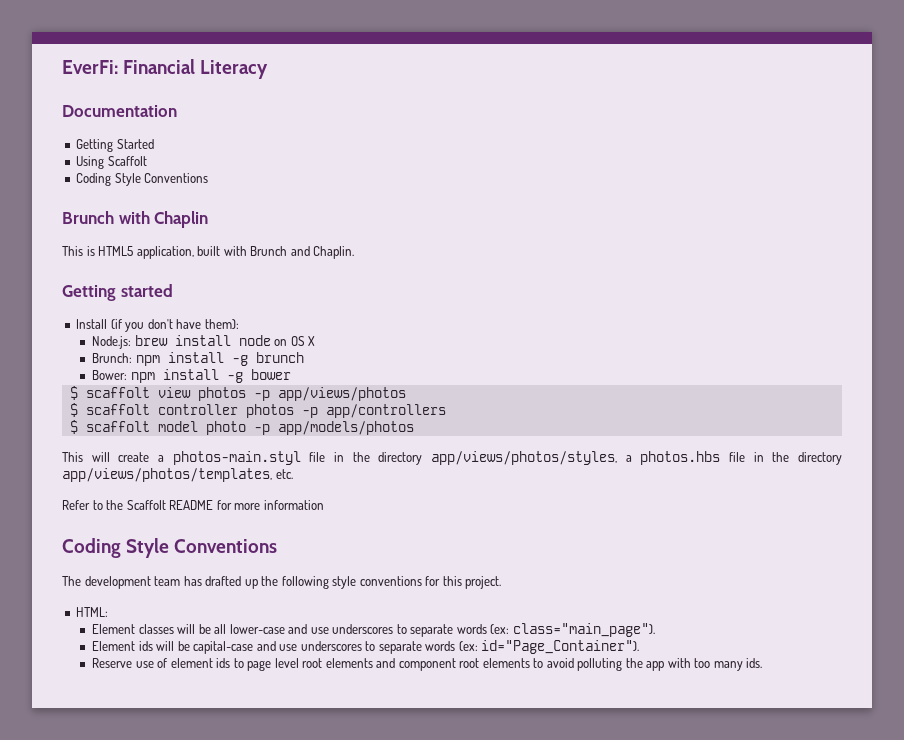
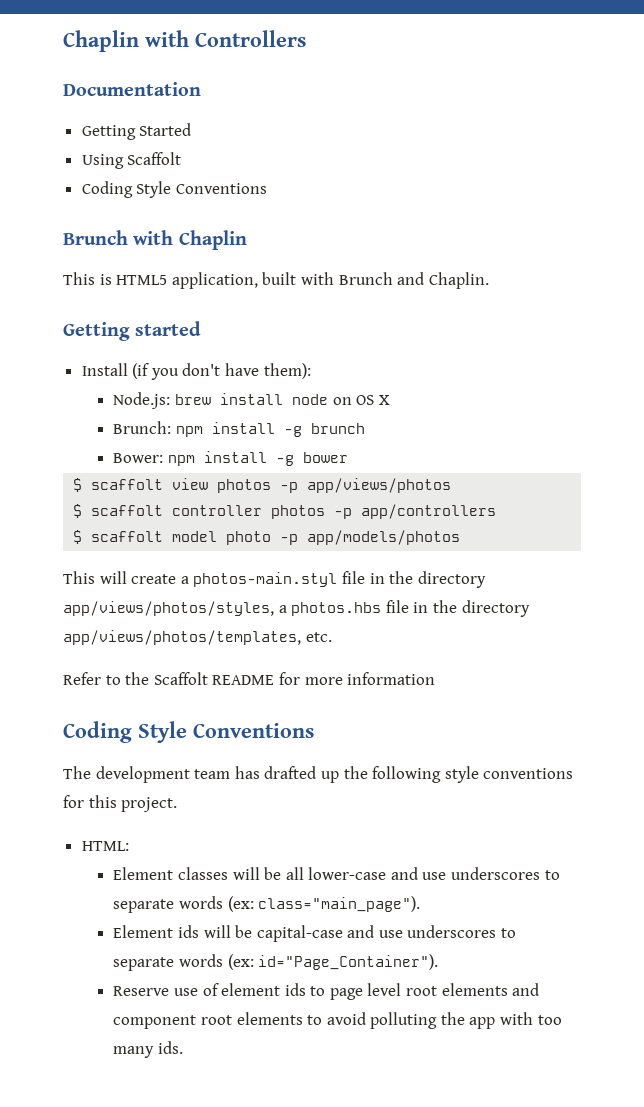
[62,59,269,79] EverFi: Financial Literacy -> [63,30,306,52] Chaplin with Controllers

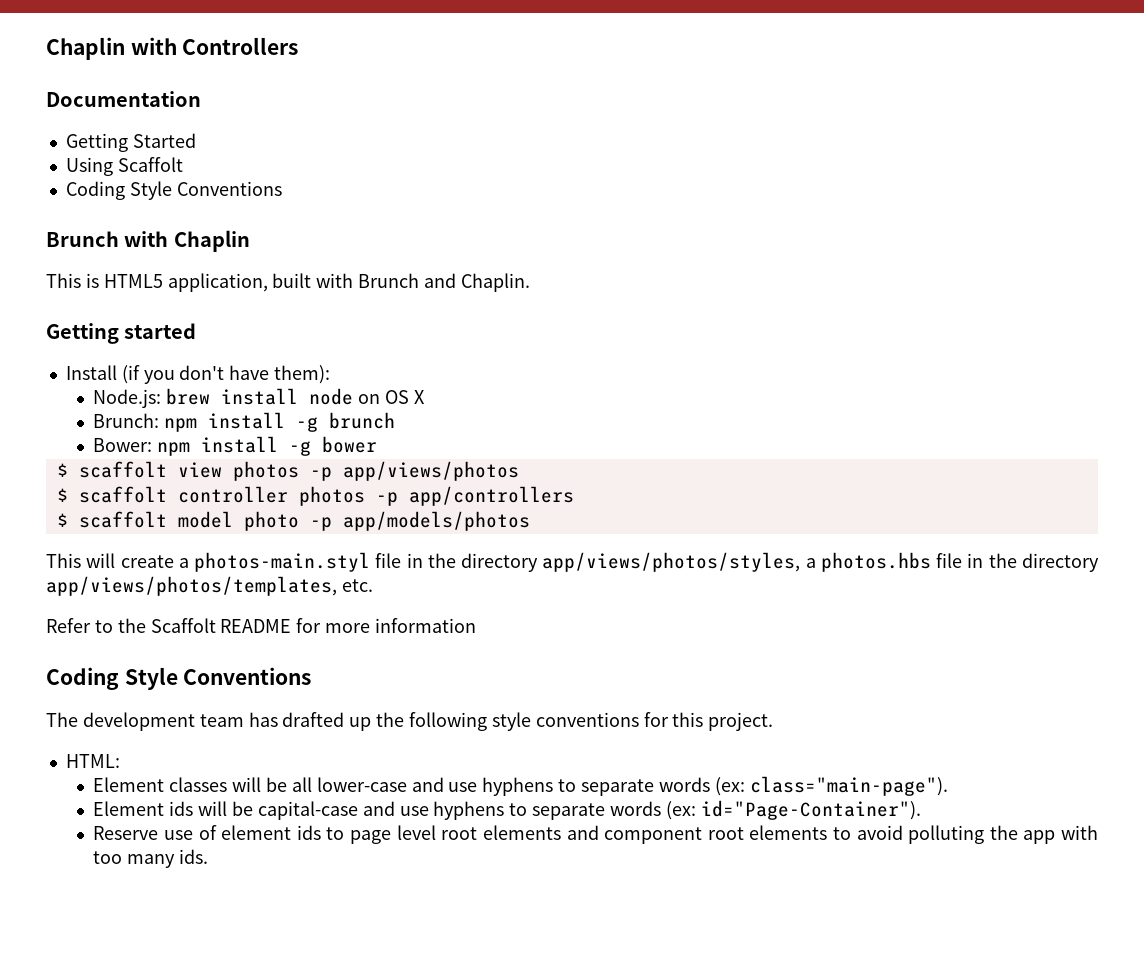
[451,867,560,880] [113,896,421,913] underscores to separate words (ex: class="main_page"). -> [482,776,948,796] hyphens to separate words (ex: class="main-page").
[407,925,517,938] [113,954,439,971] underscores to separate words (ex: id="Page_Container"). -> [433,800,921,820] hyphens to separate words (ex: id="Page-Container").

